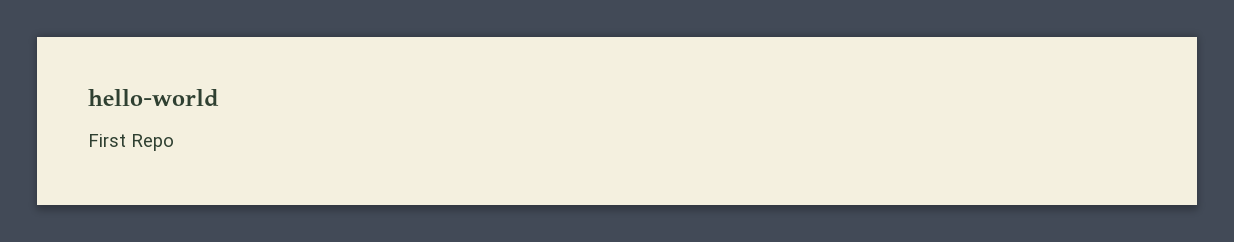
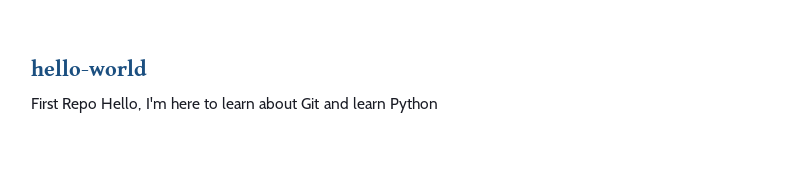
(174, 142) none -> [101,97,439,113] Hello, I'm here to learn about Git and learn Python

